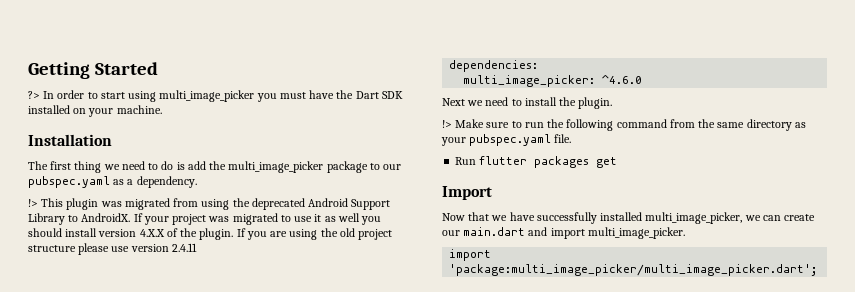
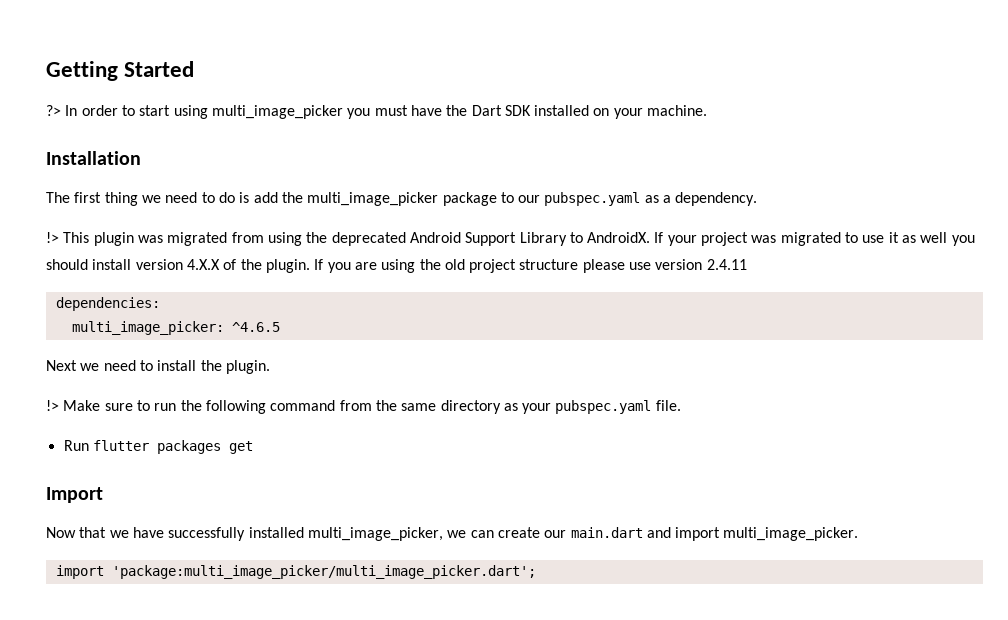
[602,75,643,84] ^4.6.0 -> [231,322,280,332] ^4.6.5

